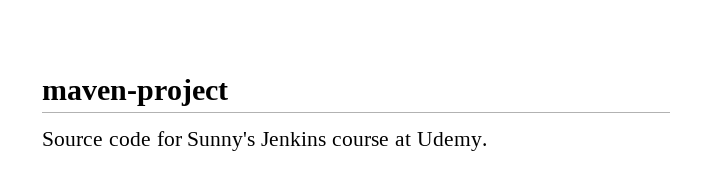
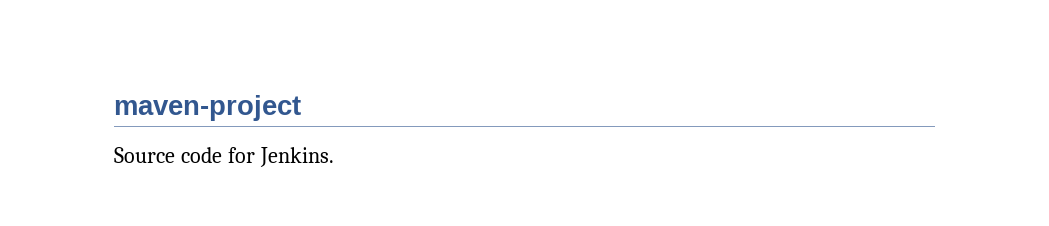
[187,132,487,151] Sunny's Jenkins course at Udemy. -> [259,147,334,167] Jenkins.

